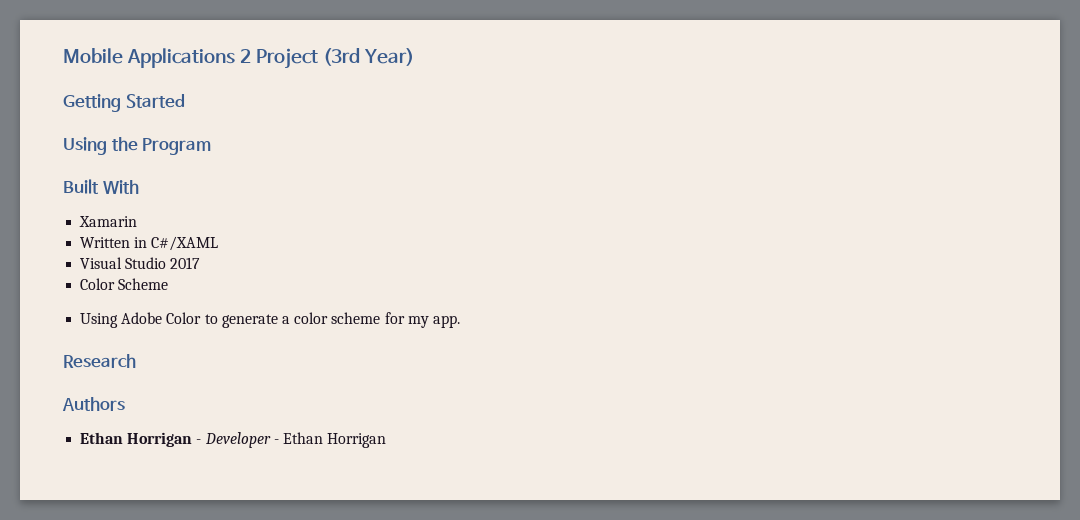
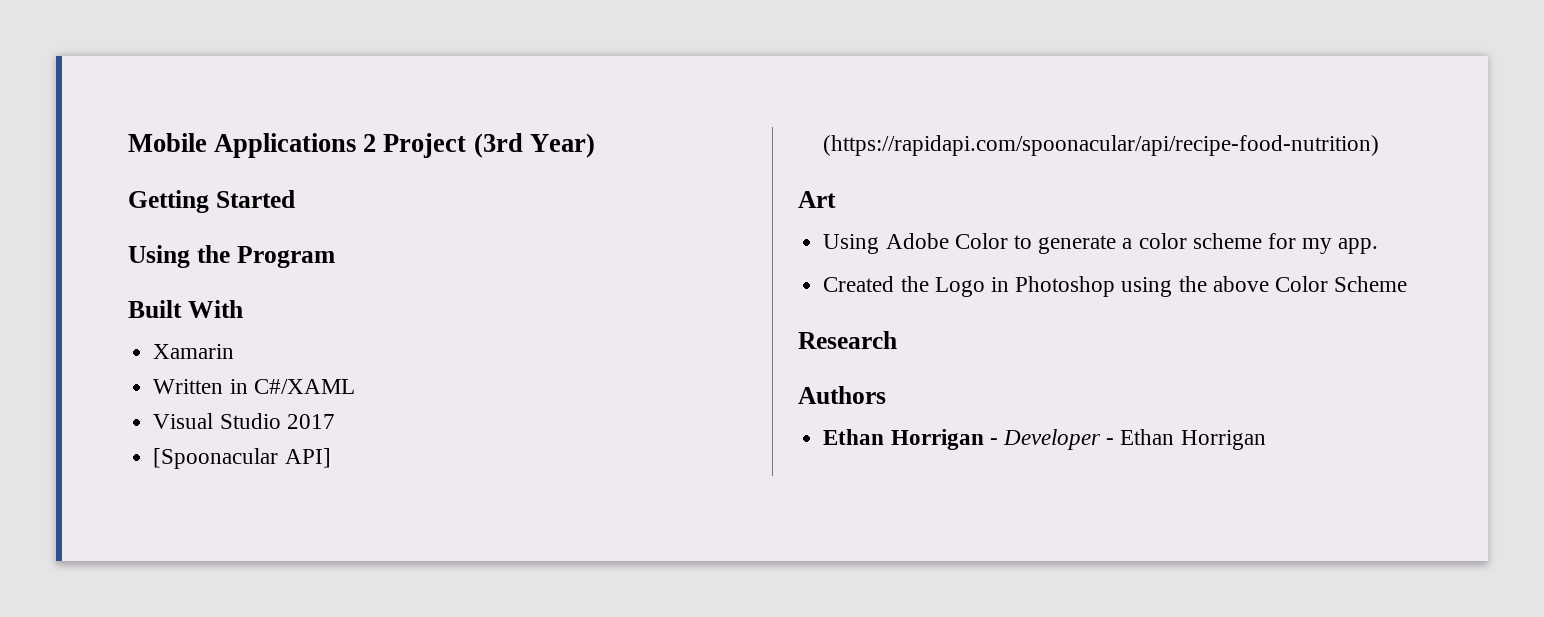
[80,278,169,290] Color Scheme -> [153,448,331,469] [823,135,1380,156] [798,191,836,208] [Spoonacular API] (https://rapidapi.com/spoonacular/api/recipe-food-nutrition) // Art
(460, 321) none -> [823,276,1408,297] // Created the Logo in Photoshop using the above Color Scheme

